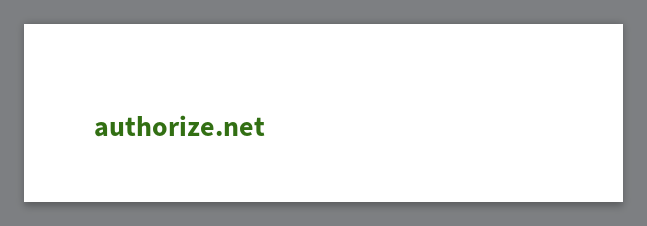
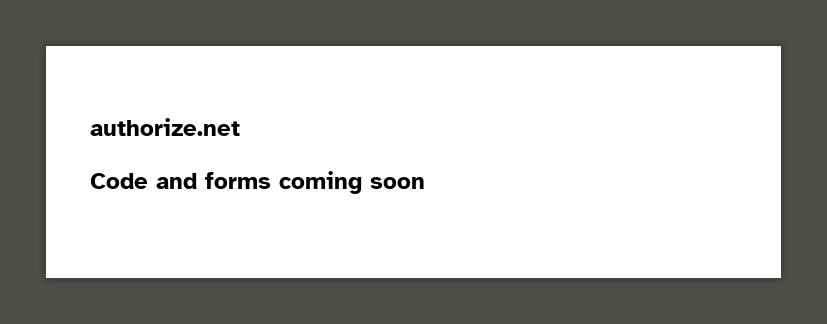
(265, 126) none -> [90,171,425,194] // Code and forms coming soon

